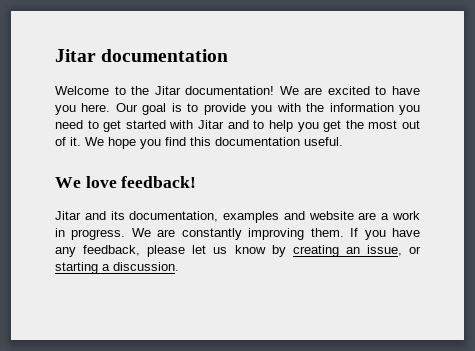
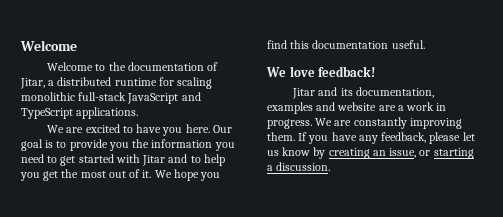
[55,49,229,62] Jitar documentation -> [20,40,77,51] Welcome
[154,86,275,95] Jitar documentation! -> [127,62,219,71] [20,77,213,89] [21,92,201,104] [21,107,139,119] documentation of Jitar, a distributed runtime for scaling monolithic full-stack JavaScript and TypeScript applications. //
[276,103,301,112] with -> (129, 146) none

